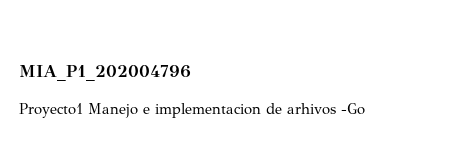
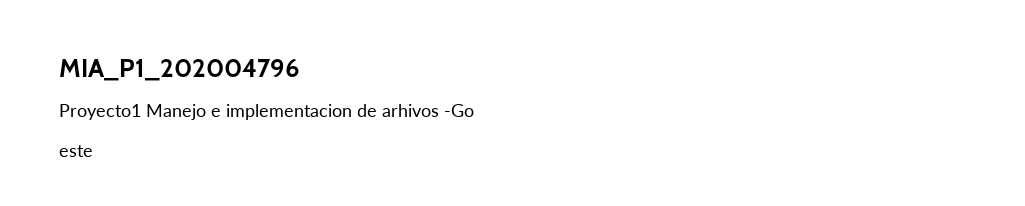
(365, 109) none -> [59,145,93,157] // este

